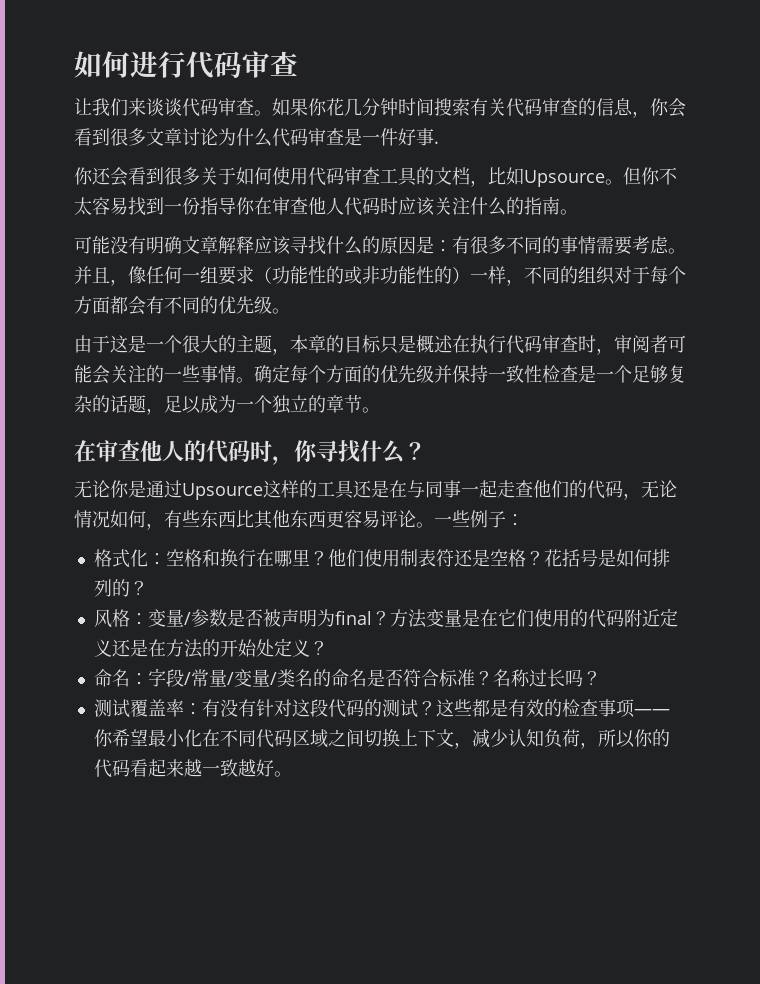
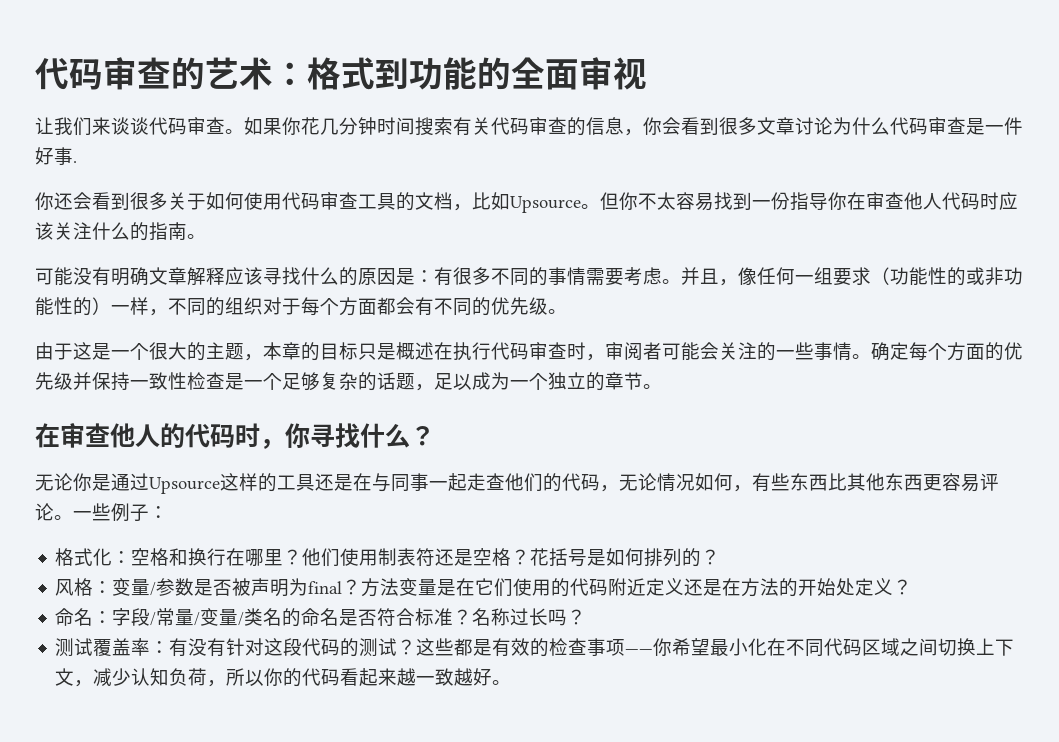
[74,51,298,79] 如何进行代码审查 -> [35,57,647,90] 代码审查的艺术：格式到功能的全面审视

